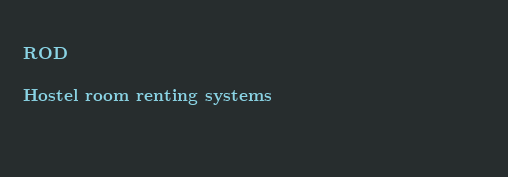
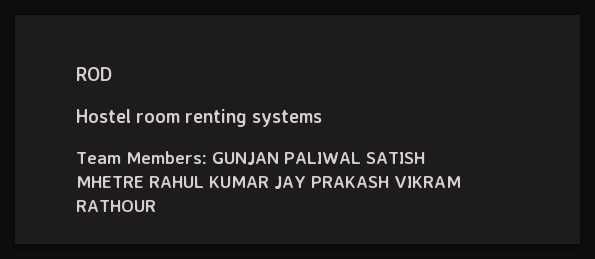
(272, 97) none -> [76,151,425,165] [76,176,461,189] [76,200,156,212] // Team Members: GUNJAN PALIWAL SATISH MHETRE RAHUL KUMAR JAY PRAKASH VIKRAM RATHOUR

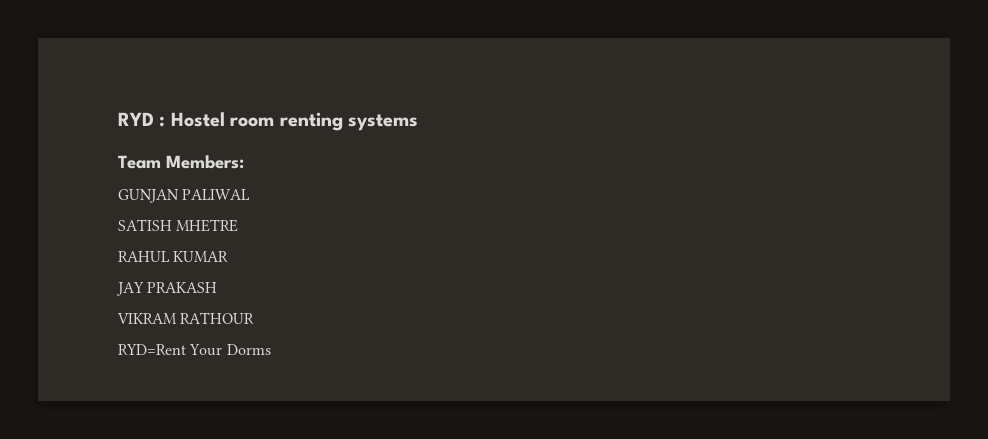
[76,67,112,81] ROD // -> [118,112,166,127] RYD :
(207, 157) none -> (244, 162) //
(361, 158) none -> (251, 194) //
(144, 182) none -> (239, 225) //
(269, 182) none -> (229, 256) //
(389, 182) none -> (218, 287) //
(156, 206) none -> [118,344,271,356] // RYD=Rent Your Dorms

